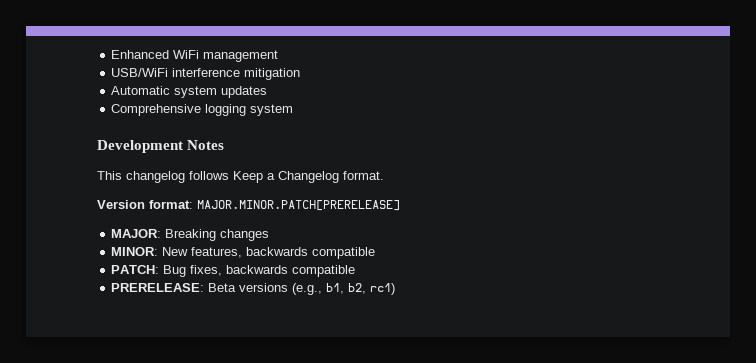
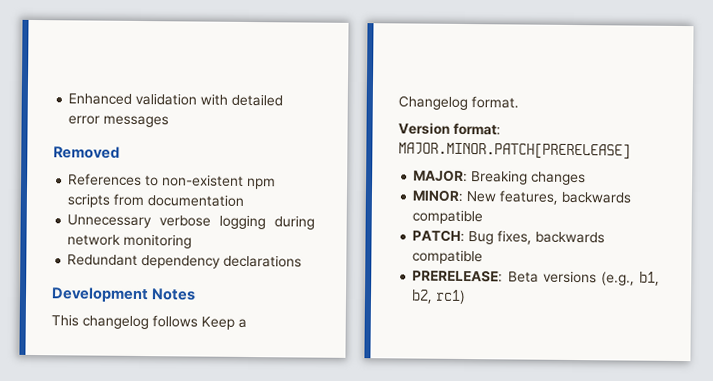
[173,50,279,62] [111,68,301,80] [111,86,268,98] [111,104,294,116] WiFi management // USB/WiFi interference mitigation // Automatic system updates // Comprehensive logging system -> [135,92,284,107] [68,115,170,128] [53,146,120,159] [68,173,277,190] [67,193,245,208] [67,214,315,230] [67,233,193,249] [67,254,303,269] validation with detailed error messages // Removed // References to non-existent npm scripts from documentation // Unnecessary verbose logging during network monitoring // Redundant dependency declarations

